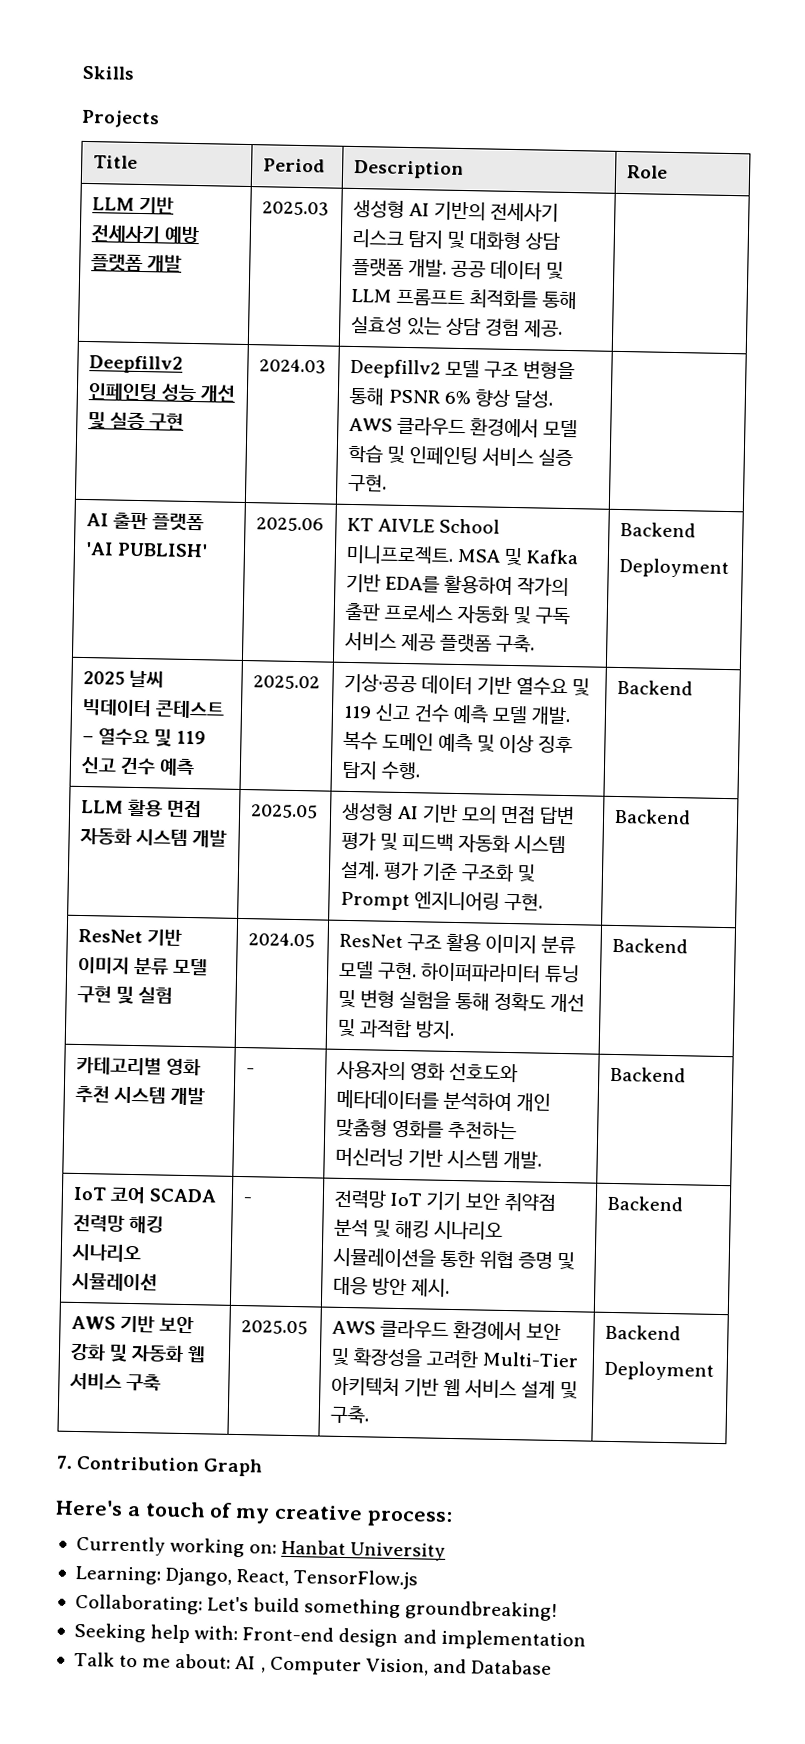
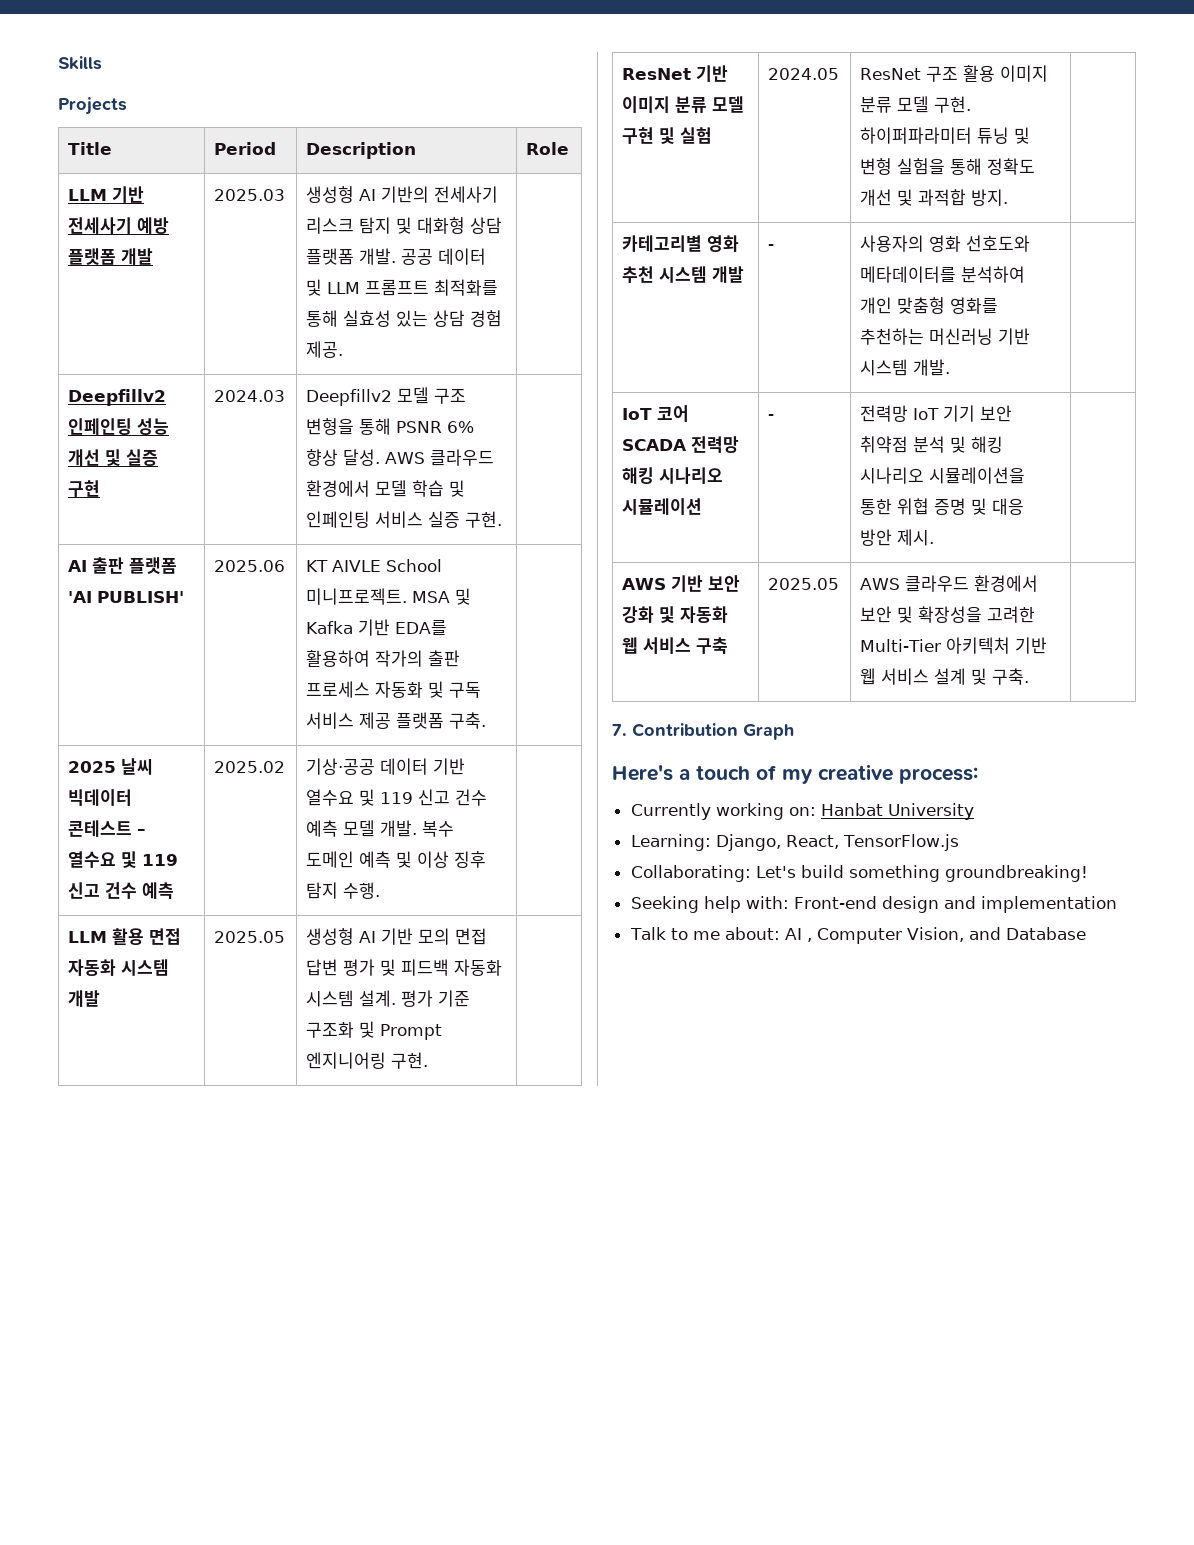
[619,521,696,538] [618,557,729,579] Backend // Deployment -> (487, 720) none
[616,679,693,696] Backend -> (381, 890) none
[613,808,691,825] Backend -> (429, 1060) none
[611,937,688,954] Backend -> (1009, 197) none
[609,1066,686,1083] Backend -> (951, 367) none
[606,1195,683,1212] Backend -> (935, 537) none
[604,1324,681,1341] [603,1360,714,1381] Backend // Deployment -> (1030, 676) none

